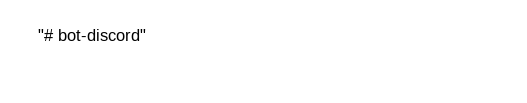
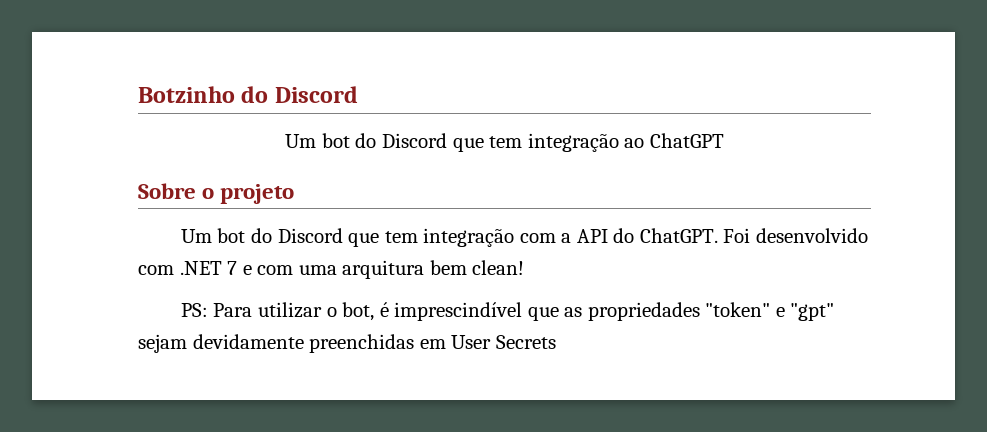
[38,29,146,41] "# bot-discord" -> [138,86,358,103] [285,133,724,152] [138,183,295,204] [180,228,868,247] [138,260,525,279] [180,302,835,321] [138,334,556,353] Botzinho do Discord // Um bot do Discord que tem integração ao ChatGPT // Sobre o projeto // Um bot do Discord que tem integração com a API do ChatGPT. Foi desenvolvido com .NET 7 e com uma arquitura bem clean! // PS: Para utilizar o bot, é imprescindível que as propriedades "token" e "gpt" sejam devidamente preenchidas em User Secrets

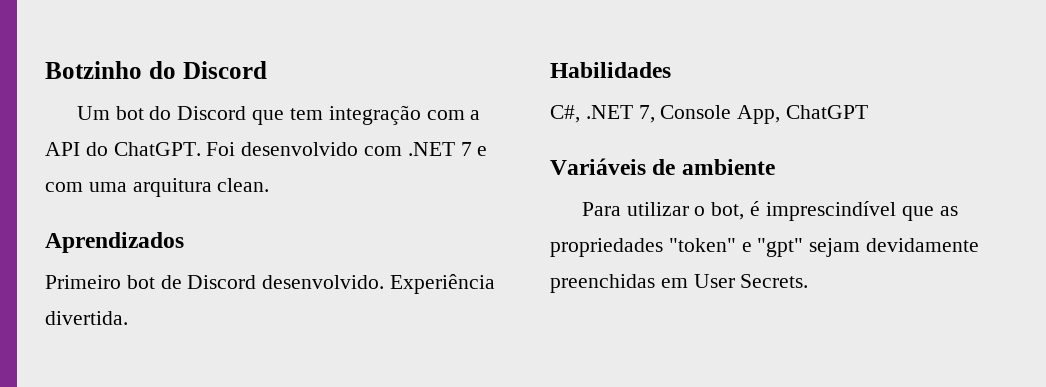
[285,133,724,152] [138,183,295,204] // Um bot do Discord que tem integração ao ChatGPT // Sobre o projeto -> (267, 70) none
[429,260,525,275] [180,303,208,317] bem clean! // PS: -> [217,178,270,192] [45,232,184,253] [45,274,496,294] [45,311,128,325] [550,62,671,78] [550,105,869,124] [550,158,775,175] clean. // Aprendizados // Primeiro bot de Discord desenvolvido. Experiência divertida. // Habilidades // C#, .NET 7, Console App, ChatGPT // Variáveis de ambiente //
[495,335,556,349] Secrets -> [740,274,809,288] Secrets.

